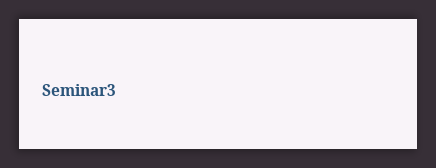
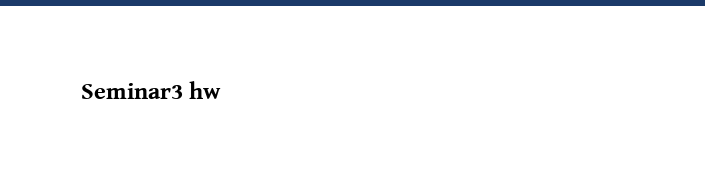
(116, 90) none -> [189,81,222,99] hw

